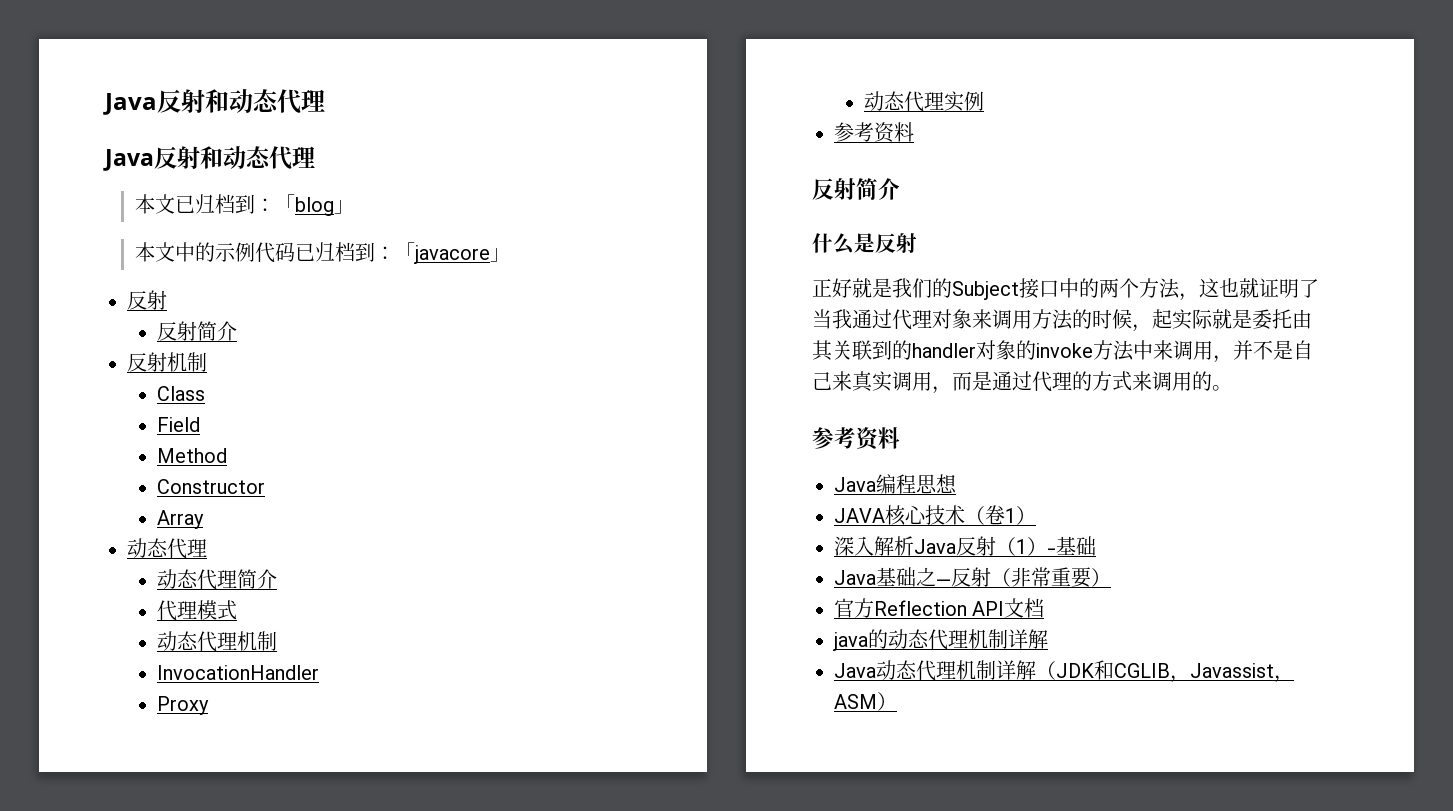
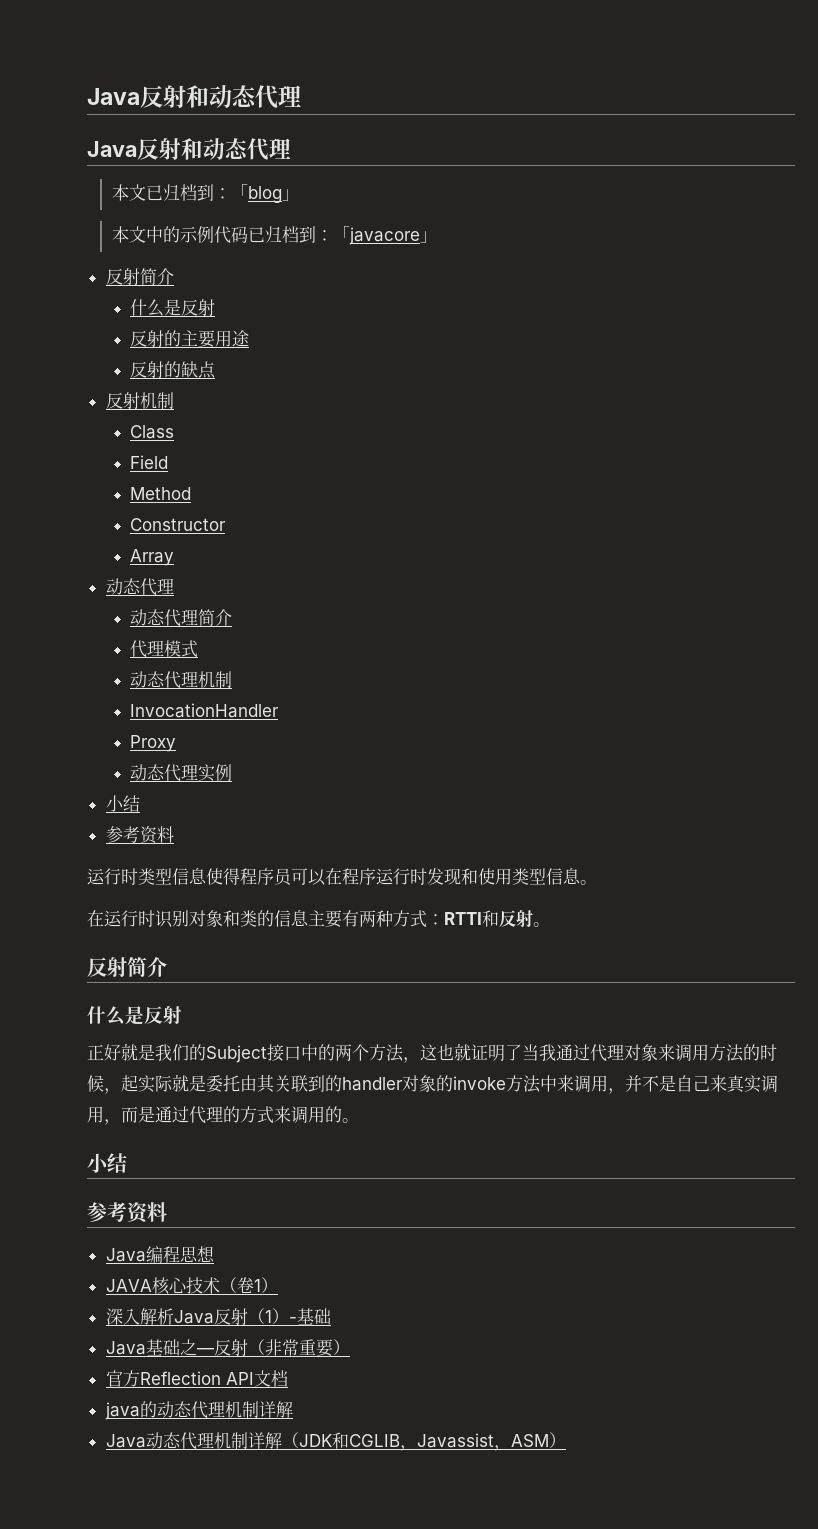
[156,321,237,341] // 反射简介 -> [139,268,174,285] [130,299,216,317] [130,330,250,348] [130,361,217,379] 简介 // 什么是反射 // 反射的主要用途 // 反射的缺点
[834,122,914,143] // 参考资料 -> [105,795,140,812] [105,826,174,844] [87,868,597,886] [87,910,550,928] // 小结 // 参考资料 // 运行时类型信息使得程序员可以在程序运行时发现和使用类型信息。 // 在运行时识别对象和类的信息主要有两种方式：RTTI和反射。
(1232, 388) none -> [87,1153,127,1173] // 小结

